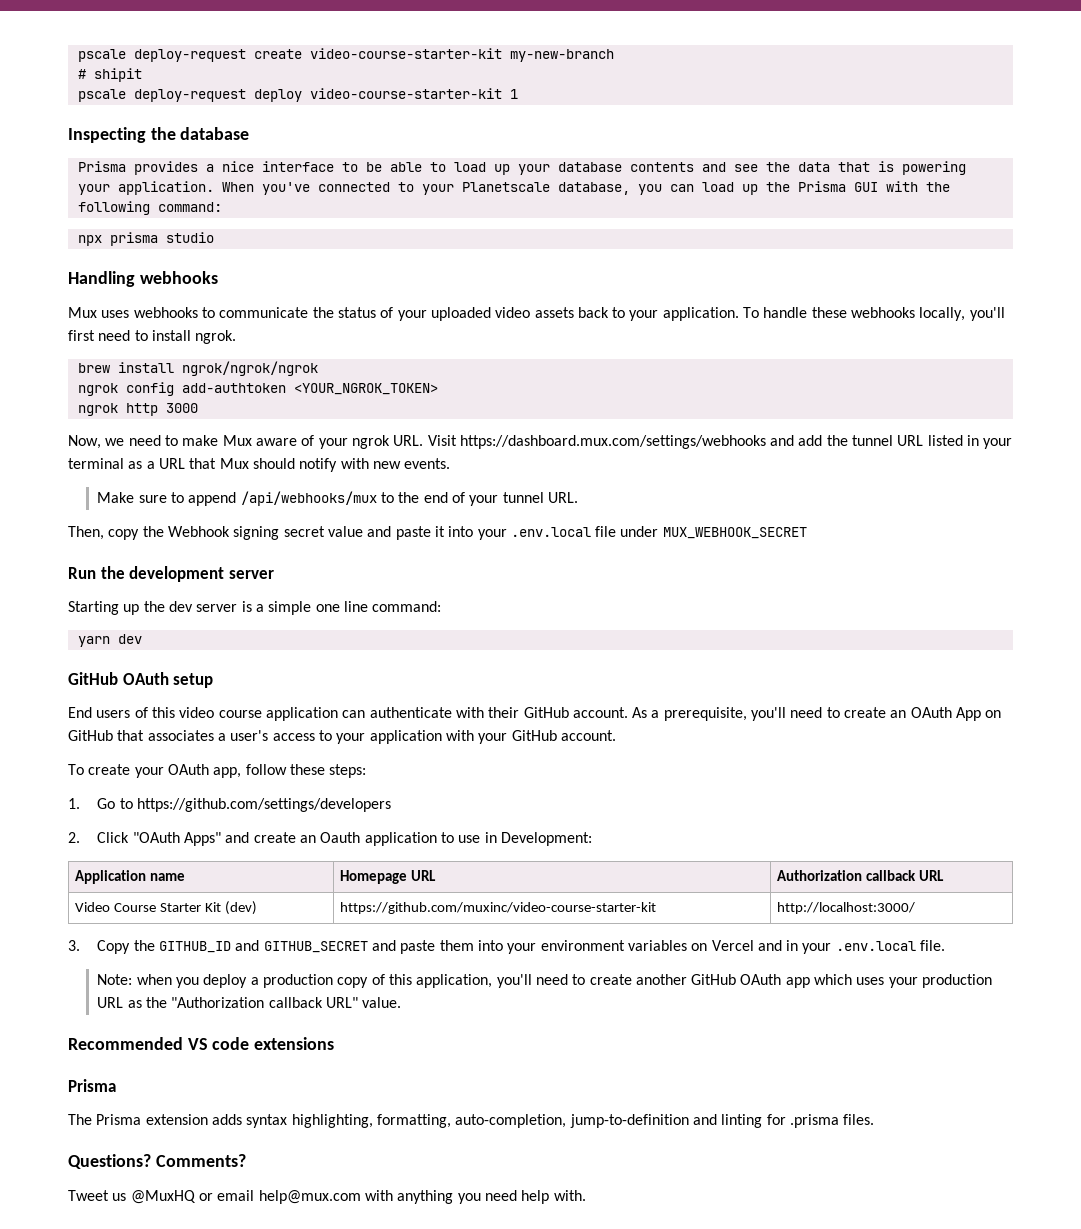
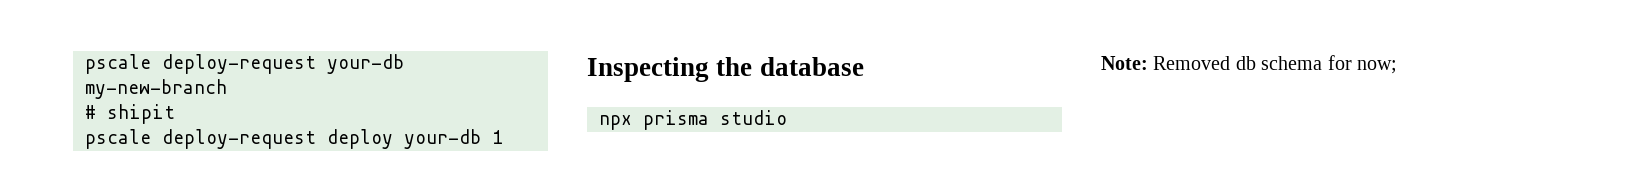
[77,48,502,62] pscale deploy-request create video-course-starter-kit -> [85,54,404,74] pscale deploy-request your-db
[309,88,502,99] video-course-starter-kit -> [404,129,481,149] your-db
[77,161,966,175] [77,181,950,195] [77,201,222,215] [77,232,214,246] [68,271,218,287] [68,307,1005,321] [68,330,237,344] [77,361,318,376] [77,382,438,396] [77,403,198,416] [68,435,1013,449] [68,458,451,472] [97,491,578,506] [68,526,807,540] [68,566,274,582] [68,601,442,615] [77,634,142,647] [68,672,214,688] [68,707,1002,721] [68,730,616,744] [68,764,367,778] [68,798,392,812] [68,832,592,846] [75,870,186,884] [340,870,437,884] [777,870,945,881] [75,901,258,915] [340,902,657,914] [777,902,916,914] [68,940,946,954] [97,974,993,988] [97,997,402,1008] [68,1037,335,1050] [68,1079,116,1092] [68,1114,875,1128] [68,1154,246,1169] [68,1190,586,1204] Prisma provides a nice interface to be able to load up your database contents and see the data that is powering your application. When you've connected to your Planetscale database, you can load up the Prisma GUI with the following command: // npx prisma studio // Handling webhooks // Mux uses webhooks to communicate the status of your uploaded video assets back to your application. To handle these webhooks locally, you'll first need to install ngrok. // brew install ngrok/ngrok/ngrok // ngrok config add-authtoken <YOUR_NGROK_TOKEN> // ngrok http 3000 // Now, we need to make Mux aware of your ngrok URL. Visit https://dashboard.mux.com/settings/webhooks and add the tunnel URL listed in your terminal as a URL that Mux should notify with new events. // Make sure to append /api/webhooks/mux to the end of your tunnel URL. // Then, copy the Webhook signing secret value and paste it into your .env.local file under MUX_WEBHOOK_SECRET // Run the development server // Starting up the dev server is a simple one line command: // yarn dev // GitHub OAuth setup // End users of this video course application can authenticate with their GitHub account. As a prerequisite, you'll need to create an OAuth App on GitHub that associates a user's access to your application with your GitHub account. // To create your OAuth app, follow these steps: // 1. Go to https://github.com/settings/developers // 2. Click "OAuth Apps" and create an Oauth application to use in Development: // Application name | Homepage URL | Authorization callback URL // Video Course Starter Kit (dev) | https://github.com/muxinc/video-course-starter-kit | http://localhost:3000/ // 3. Copy the GITHUB_ID and GITHUB_SECRET and paste them into your environment variables on Vercel and in your .env.local file. // Note: when you deploy a production copy of this application, you'll need to create another GitHub OAuth app which uses your production URL as the "Authorization callback URL" value. // Recommended VS code extensions // Prisma // The Prisma extension adds syntax highlighting, formatting, auto-completion, jump-to-definition and linting for .prisma files. // Questions? Comments? // Tweet us @MuxHQ or email help@mux.com with anything you need help with. -> [599,110,787,130] [1101,55,1397,74] npx prisma studio // Note: Removed db schema for now;

